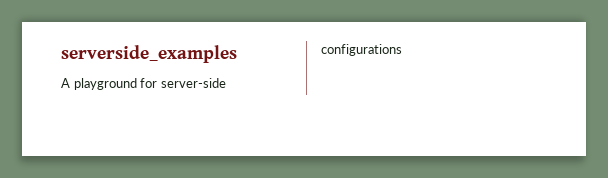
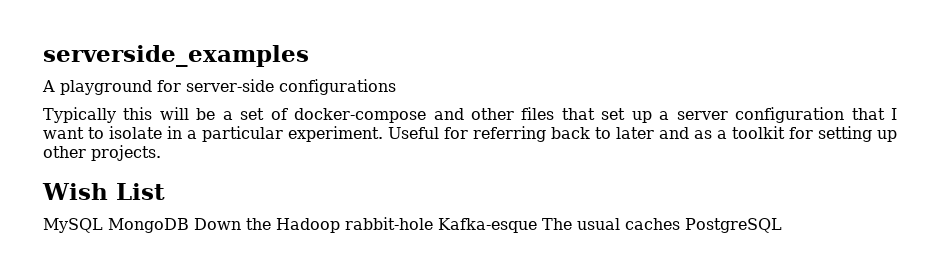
(402, 50) none -> [43,107,898,123] [43,126,897,142] [43,145,161,161] [42,183,165,200] [43,217,782,233] // Typically this will be a set of docker-compose and other files that set up a server configuration that I want to isolate in a particular experiment. Useful for referring back to later and as a toolkit for setting up other projects. // Wish List // MySQL MongoDB Down the Hadoop rabbit-hole Kafka-esque The usual caches PostgreSQL

